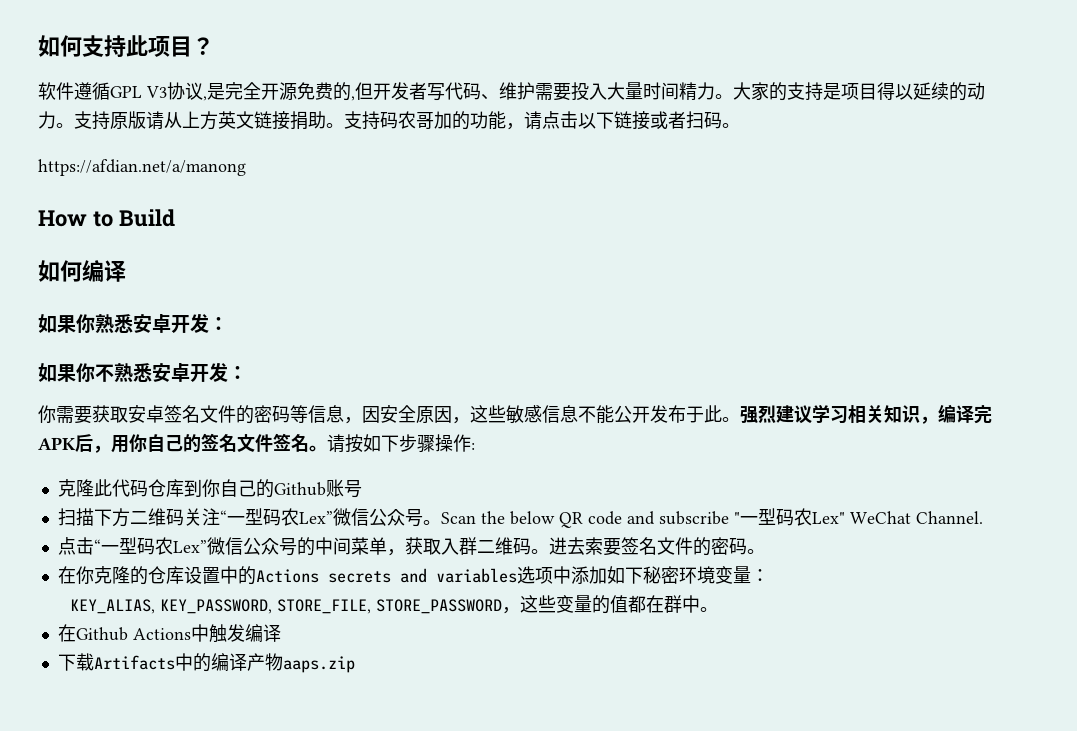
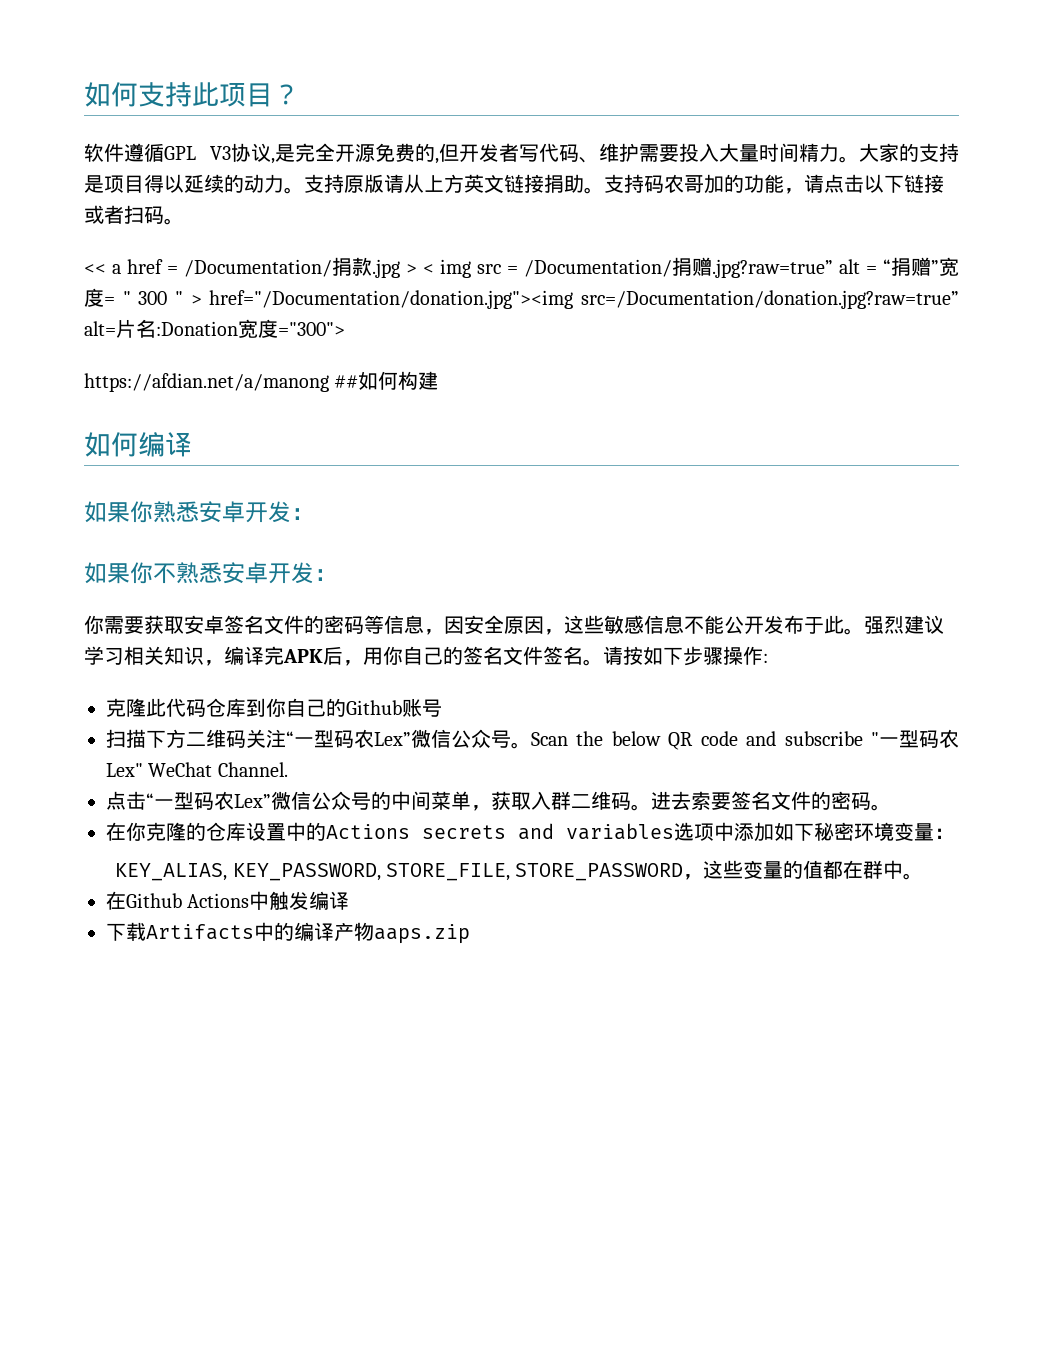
[38,159,246,176] [38,209,175,227] https://afdian.net/a/manong // How to Build -> [84,257,959,278] [84,288,959,309] [84,319,345,338] [84,371,439,392] << a href = /Documentation/捐款.jpg > < img src = /Documentation/捐赠.jpg?raw=true” alt = “捐赠”宽度= " 300 " > href="/Documentation/donation.jpg"><img src=/Documentation/donation.jpg?raw=true” alt=片名:Donation宽度="300"> // https://afdian.net/a/manong ##如何构建

